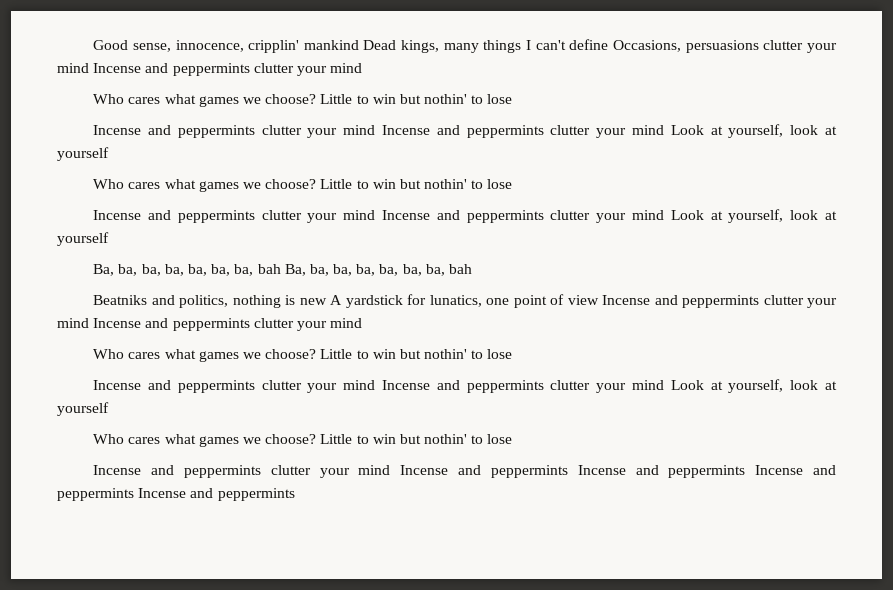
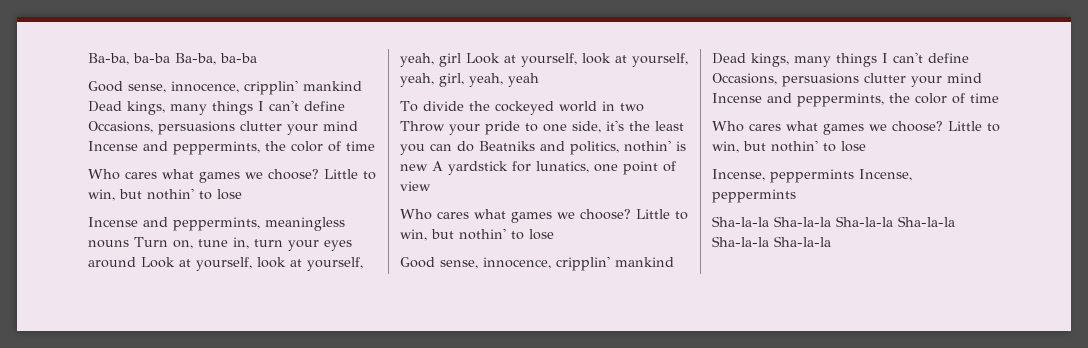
(93, 45) none -> [88,53,257,65] Ba-ba, ba-ba Ba-ba, ba-ba //
[172,63,363,76] [93,94,513,107] [93,124,837,138] [57,147,109,161] [93,179,513,192] [93,209,837,223] [57,232,109,246] [93,264,472,276] peppermints clutter your mind // Who cares what games we choose? Little to win but nothin' to lose // Incense and peppermints clutter your mind Incense and peppermints clutter your mind Look at yourself, look at yourself // Who cares what games we choose? Little to win but nothin' to lose // Incense and peppermints clutter your mind Incense and peppermints clutter your mind Look at yourself, look at yourself // Ba, ba, ba, ba, ba, ba, ba, bah Ba, ba, ba, ba, ba, ba, ba, bah // -> [173,141,375,155] [88,169,376,183] [88,188,242,201] [88,217,345,231] [88,237,352,251] [88,257,363,271] [400,53,688,67] [400,73,539,87] [400,101,644,115] [400,120,684,135] [400,141,474,155] peppermints, the color of time // Who cares what games we choose? Little to win, but nothin' to lose // Incense and peppermints, meaningless nouns Turn on, tune in, turn your eyes around Look at yourself, look at yourself, yeah, girl Look at yourself, look at yourself, yeah, girl, yeah, yeah // To divide the cockeyed world in two Throw your pride to one side, it's the least you can do
[232,295,281,308] nothing -> [624,140,671,152] nothin'
[602,295,837,308] [57,318,363,331] [93,349,513,362] [93,379,837,393] [57,402,109,416] [93,434,513,447] [93,465,836,478] [57,488,295,501] Incense and peppermints clutter your mind Incense and peppermints clutter your mind // Who cares what games we choose? Little to win but nothin' to lose // Incense and peppermints clutter your mind Incense and peppermints clutter your mind Look at yourself, look at yourself // Who cares what games we choose? Little to win but nothin' to lose // Incense and peppermints clutter your mind Incense and peppermints Incense and peppermints Incense and peppermints Incense and peppermints -> [400,209,688,223] [400,228,554,241] [400,256,674,271] [712,52,969,67] [712,73,982,87] [712,93,999,107] [712,121,1000,135] [712,140,866,153] [712,169,912,183] [712,189,796,203] [712,216,955,227] [712,236,831,247] // Who cares what games we choose? Little to win, but nothin' to lose // Good sense, innocence, cripplin' mankind Dead kings, many things I can't define Occasions, persuasions clutter your mind Incense and peppermints, the color of time // Who cares what games we choose? Little to win, but nothin' to lose // Incense, peppermints Incense, peppermints // Sha-la-la Sha-la-la Sha-la-la Sha-la-la Sha-la-la Sha-la-la

